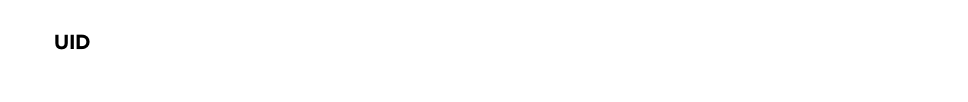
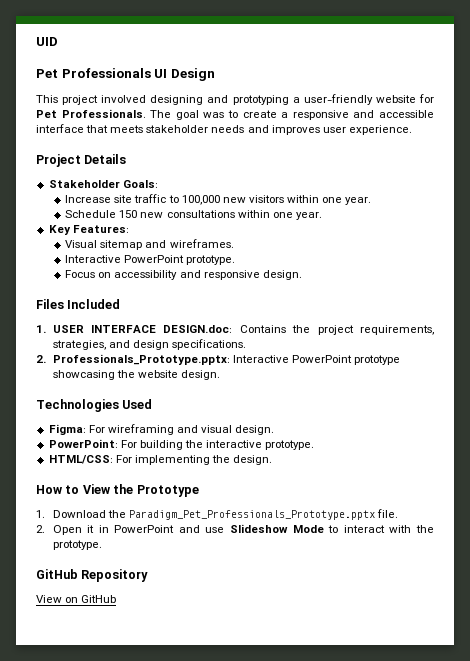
(90, 42) none -> [36,68,215,81] [36,94,434,105] [36,109,434,120] [36,124,412,135] [36,154,127,167] [48,180,158,188] [65,194,372,205] [65,210,322,220] [48,225,129,235] [65,239,234,250] [65,255,236,265] [65,270,302,280] [36,299,121,309] [36,325,434,335] [52,339,246,350] [36,354,400,365] [52,370,220,380] [36,399,153,412] [48,424,275,435] [48,439,315,450] [48,455,273,465] [36,484,199,497] [36,509,398,520] [36,524,435,535] [52,540,102,550] [36,569,149,582] [36,595,117,603] // Pet Professionals UI Design // This project involved designing and prototyping a user-friendly website for Pet Professionals. The goal was to create a responsive and accessible interface that meets stakeholder needs and improves user experience. // Project Details // Stakeholder Goals: // Increase site traffic to 100,000 new visitors within one year. // Schedule 150 new consultations within one year. // Key Features: // Visual sitemap and wireframes. // Interactive PowerPoint prototype. // Focus on accessibility and responsive design. // Files Included // 1. USER INTERFACE DESIGN.doc: Contains the project requirements, strategies, and design specifications. // 2. Professionals_Prototype.pptx: Interactive PowerPoint prototype showcasing the website design. // Technologies Used // Figma: For wireframing and visual design. // PowerPoint: For building the interactive prototype. // HTML/CSS: For implementing the design. // How to View the Prototype // 1. Download the Paradigm_Pet_Professionals_Prototype.pptx file. // 2. Open it in PowerPoint and use Slideshow Mode to interact with the prototype. // GitHub Repository // View on GitHub

